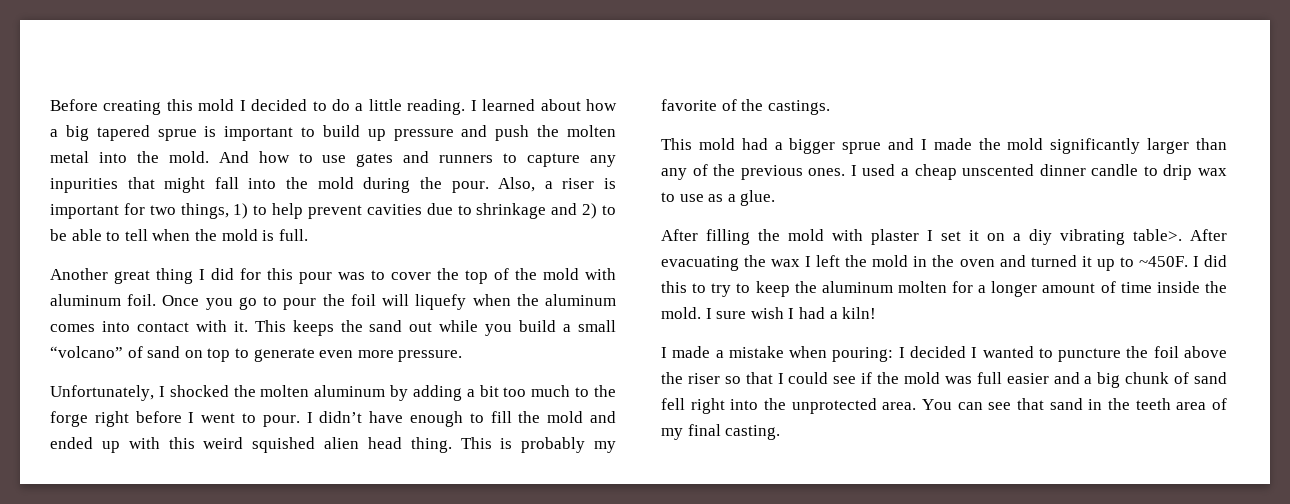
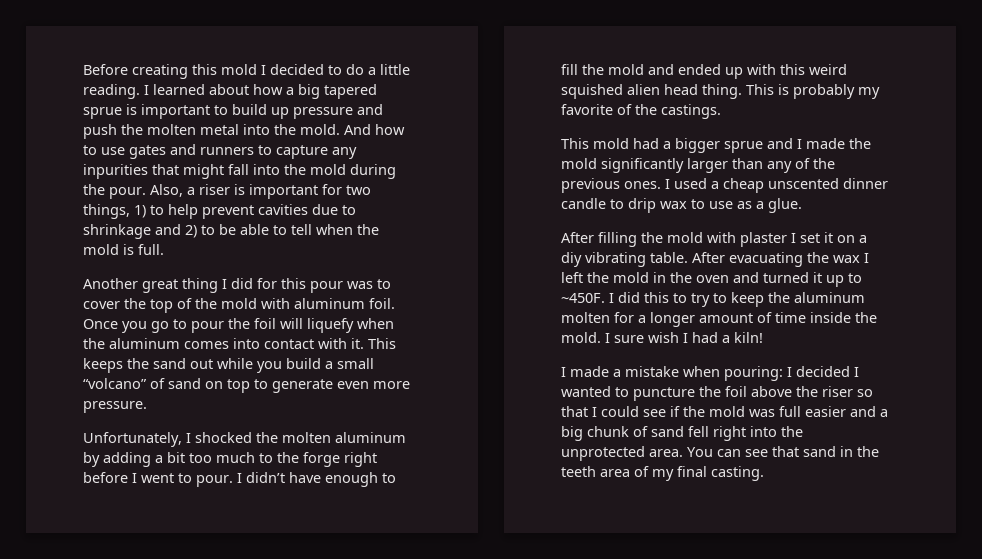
[1133,229,1182,241] table>. -> [650,252,688,263] table.

